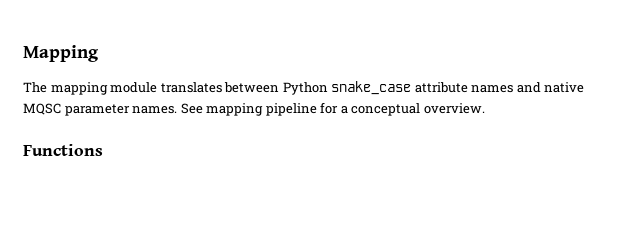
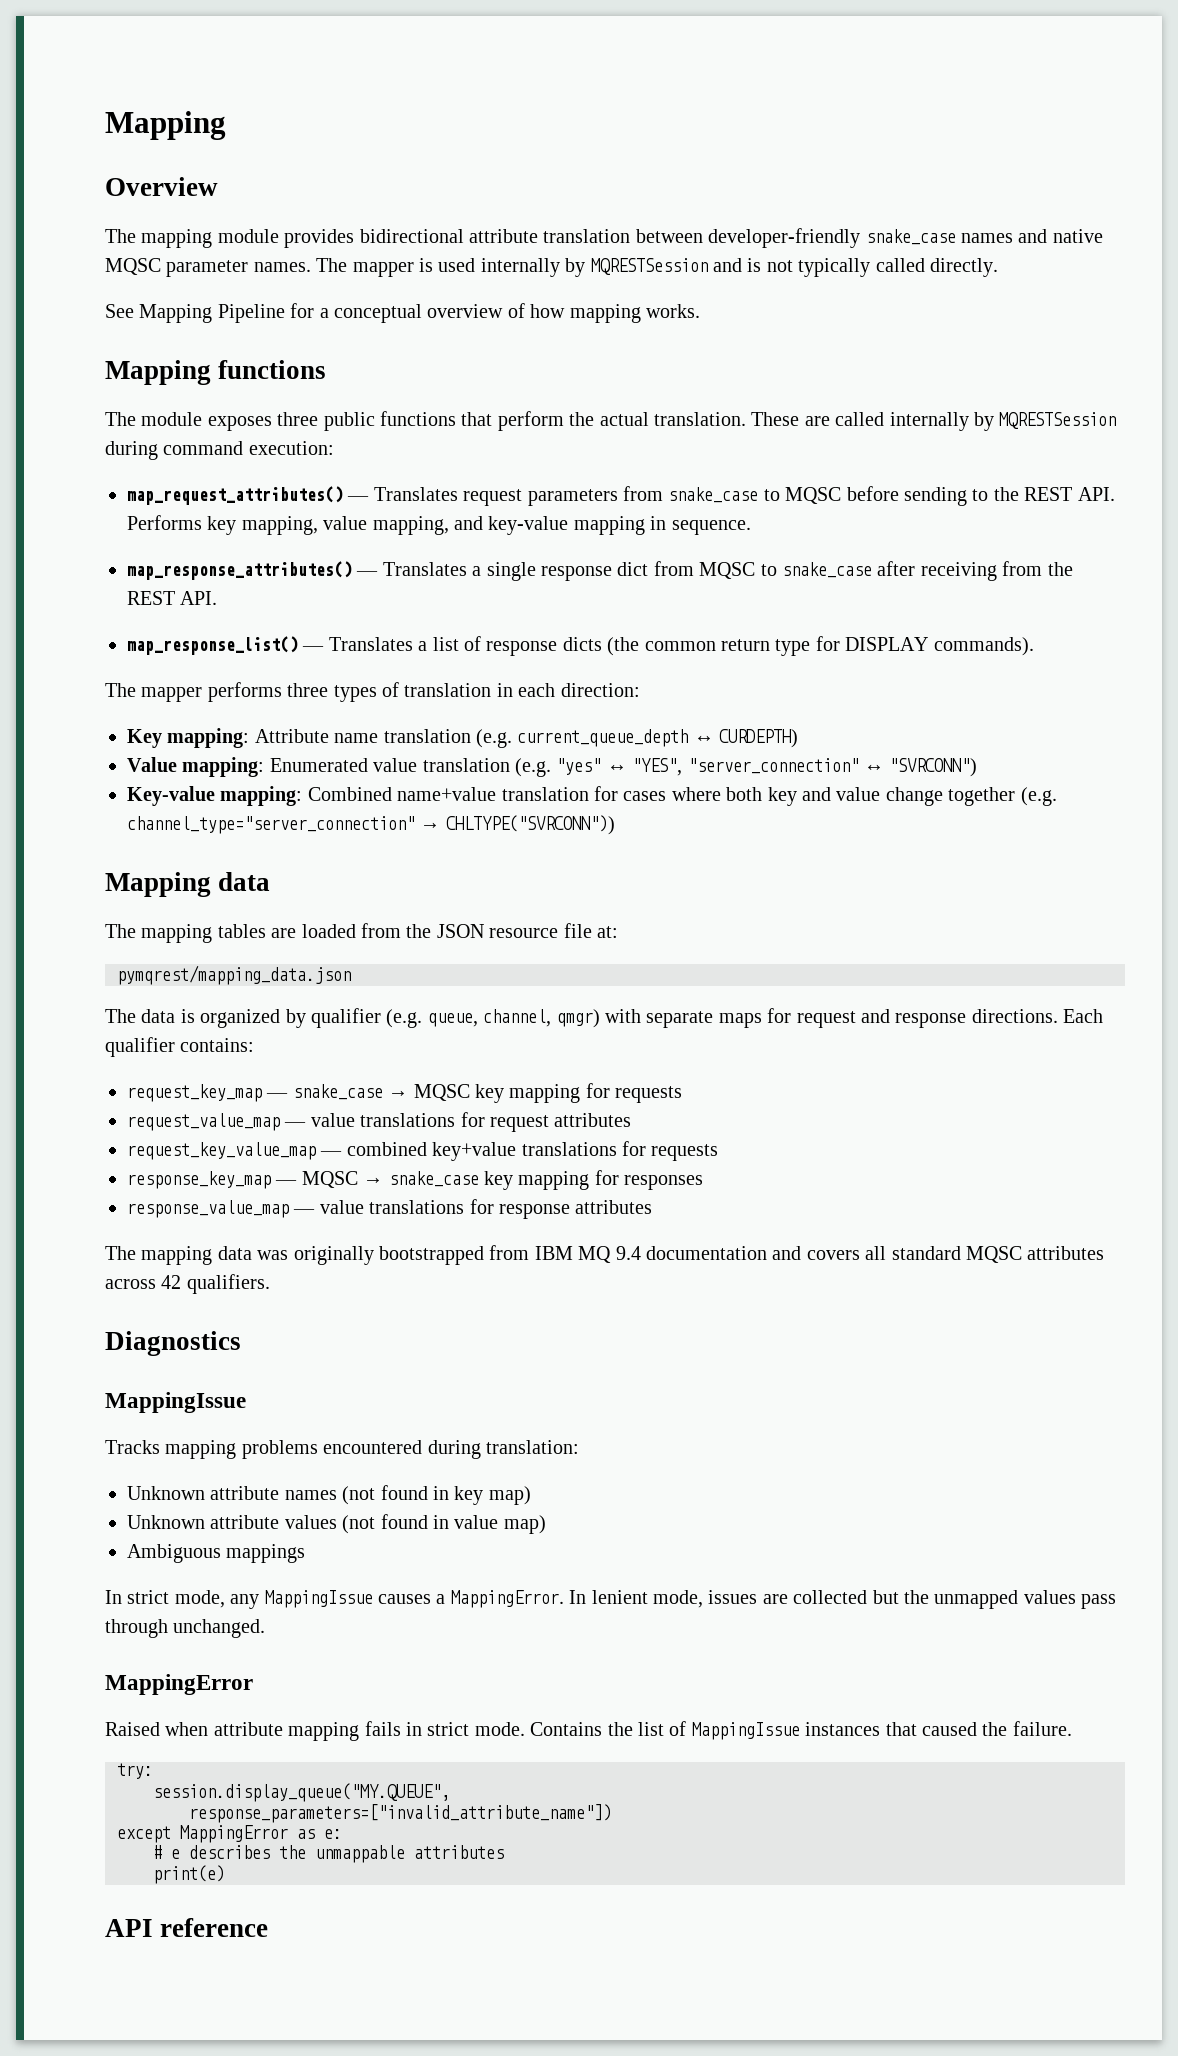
[23,45,99,62] Mapping -> [105,111,226,140] [105,177,218,196] Mapping // Overview
[160,81,468,95] translates between Python snake_case attribute -> [284,228,956,248] provides bidirectional attribute translation between developer-friendly snake_case
[180,102,485,116] [23,144,103,156] See mapping pipeline for a conceptual overview. // Functions -> [316,258,998,277] [105,303,700,323] [105,360,327,385] [105,411,1117,431] [105,441,334,460] [127,486,1115,506] [127,515,751,535] [127,561,1073,581] [127,591,218,605] [127,636,1034,656] [105,682,640,702] [127,728,799,748] [127,757,978,777] [127,786,1057,806] [127,815,615,835] [105,872,271,897] [105,923,618,943] [117,965,351,985] [105,1008,1104,1028] [105,1037,255,1057] [127,1083,683,1103] [127,1112,632,1132] [127,1141,719,1161] [127,1170,704,1190] [127,1199,653,1219] [105,1245,1105,1265] [105,1274,270,1294] [105,1331,241,1356] [105,1392,246,1413] [105,1440,579,1459] [127,1485,531,1505] [127,1514,546,1534] [127,1544,306,1563] [105,1590,1117,1609] [105,1619,266,1638] [105,1674,253,1695] [105,1721,1072,1741] [117,1763,153,1779] [153,1783,450,1802] [189,1804,612,1823] [117,1825,342,1843] [153,1845,504,1863] [153,1865,225,1884] [105,1918,269,1937] The mapper is used internally by MQRESTSession and is not typically called directly. // See Mapping Pipeline for a conceptual overview of how mapping works. // Mapping functions // The module exposes three public functions that perform the actual translation. These are called internally by MQRESTSession during command execution: // map_request_attributes() — Translates request parameters from snake_case to MQSC before sending to the REST API. Performs key mapping, value mapping, and key-value mapping in sequence. // map_response_attributes() — Translates a single response dict from MQSC to snake_case after receiving from the REST API. // map_response_list() — Translates a list of response dicts (the common return type for DISPLAY commands). // The mapper performs three types of translation in each direction: // Key mapping: Attribute name translation (e.g. current_queue_depth ↔ CURDEPTH) // Value mapping: Enumerated value translation (e.g. "yes" ↔ "YES", "server_connection" ↔ "SVRCONN") // Key-value mapping: Combined name+value translation for cases where both key and value change together (e.g. channel_type="server_connection" → CHLTYPE("SVRCONN")) // Mapping data // The mapping tables are loaded from the JSON resource file at: // pymqrest/mapping_data.json // The data is organized by qualifier (e.g. queue, channel, qmgr) with separate maps for request and response directions. Each qualifier contains: // request_key_map — snake_case → MQSC key mapping for requests // request_value_map — value translations for request attributes // request_key_value_map — combined key+value translations for requests // response_key_map — MQSC → snake_case key mapping for responses // response_value_map — value translations for response attributes // The mapping data was originally bootstrapped from IBM MQ 9.4 documentation and covers all standard MQSC attributes across 42 qualifiers. // Diagnostics // MappingIssue // Tracks mapping problems encountered during translation: // Unknown attribute names (not found in key map) // Unknown attribute values (not found in value map) // Ambiguous mappings // In strict mode, any MappingIssue causes a MappingError. In lenient mode, issues are collected but the unmapped values pass through unchanged. // MappingError // Raised when attribute mapping fails in strict mode. Contains the list of MappingIssue instances that caused the failure. // try: // session.display_queue("MY.QUEUE", // response_parameters=["invalid_attribute_name"]) // except MappingError as e: // # e describes the unmappable attributes // print(e) // API reference

